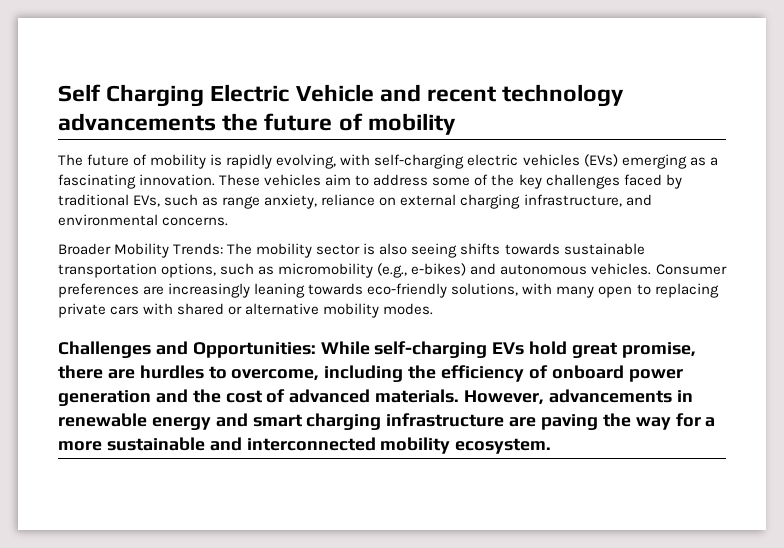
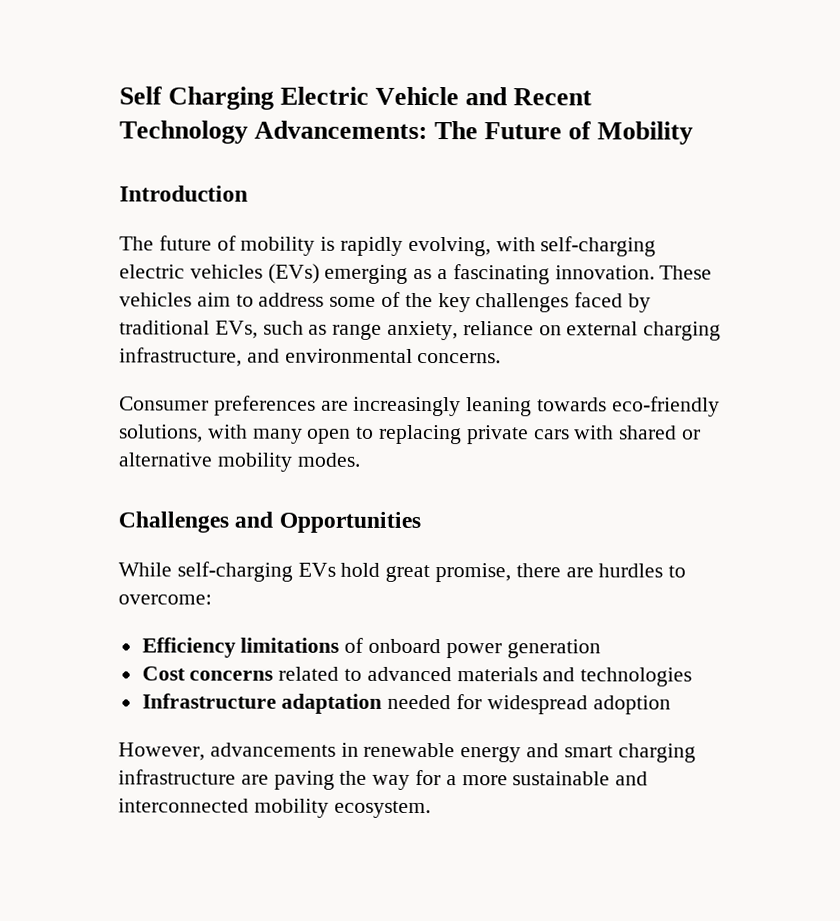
[427,84,625,107] [58,113,456,135] recent technology advancements the future of mobility -> [513,88,593,106] [119,120,694,145] [119,185,248,202] Recent Technology Advancements: The Future of Mobility // Introduction
[58,243,645,258] [58,263,652,278] Broader Mobility Trends: The mobility sector is also seeing shifts towards sustainable transportation options, such as micromobility (e.g., e-bikes) and autonomous vehicles. -> (502, 358) none
[192,342,316,358] Opportunities: -> [278,511,421,534] Opportunities //
[231,365,525,382] overcome, including the efficiency -> [118,594,212,605] [141,637,340,658] overcome: // Efficiency limitations
[155,389,460,403] and the cost of advanced materials. -> [141,666,693,687] [141,693,671,715] // Cost concerns related to advanced materials and technologies // Infrastructure adaptation needed for widespread adoption //

